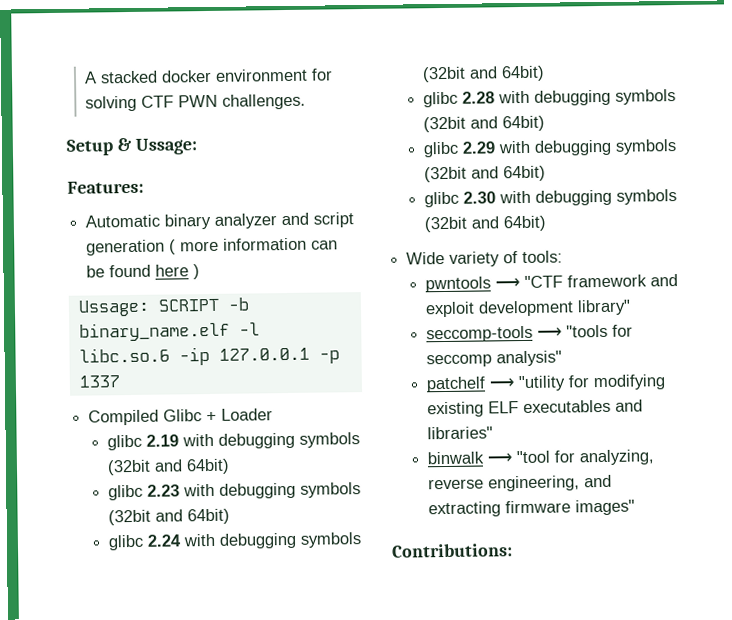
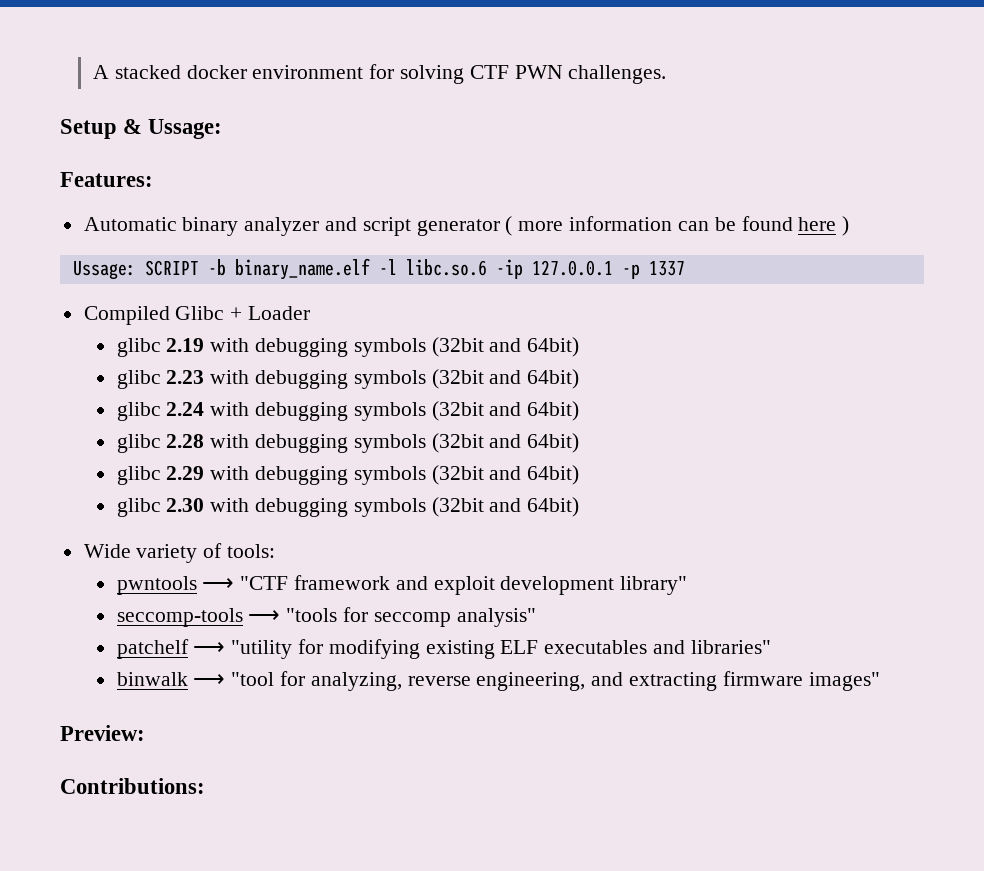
[86,239,166,256] generation -> [416,219,500,236] generator
(636, 507) none -> [60,725,145,741] // Preview:

